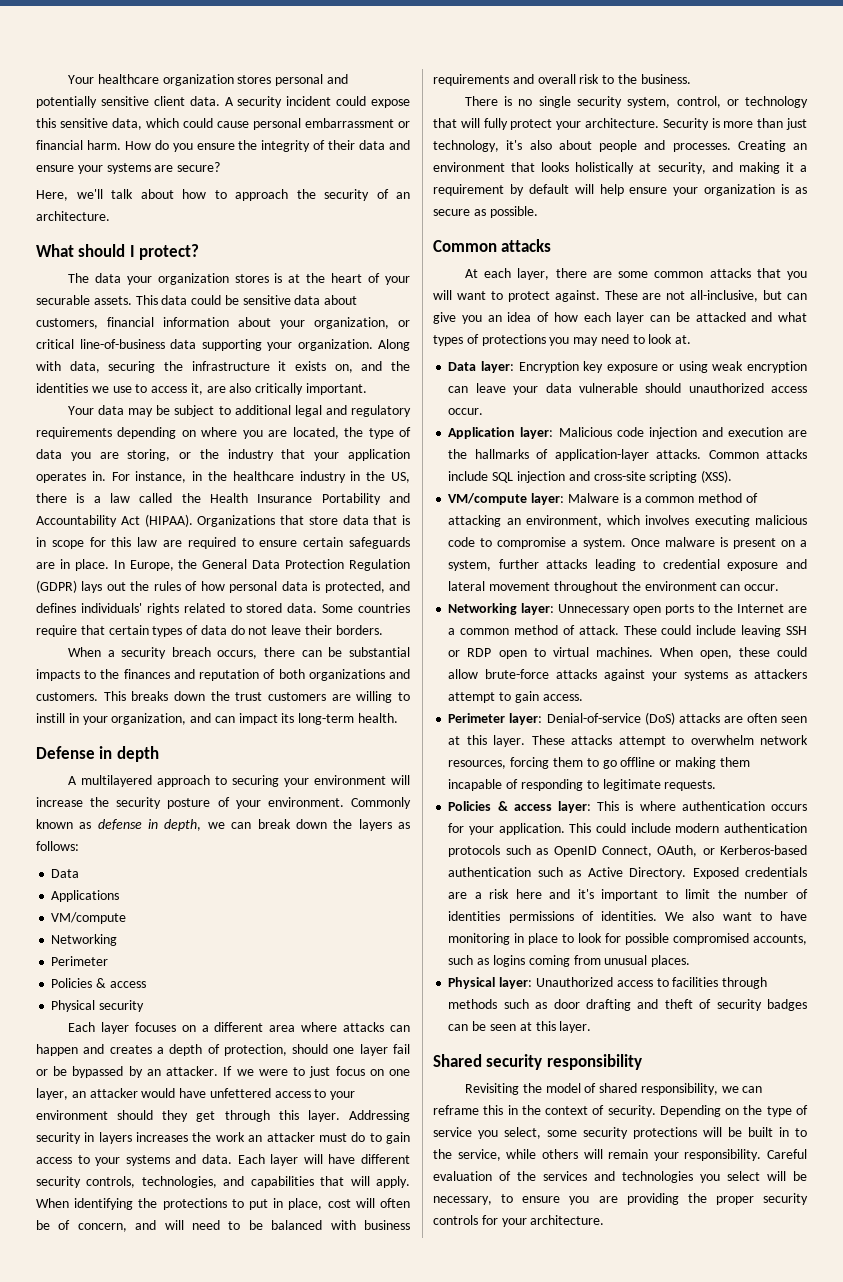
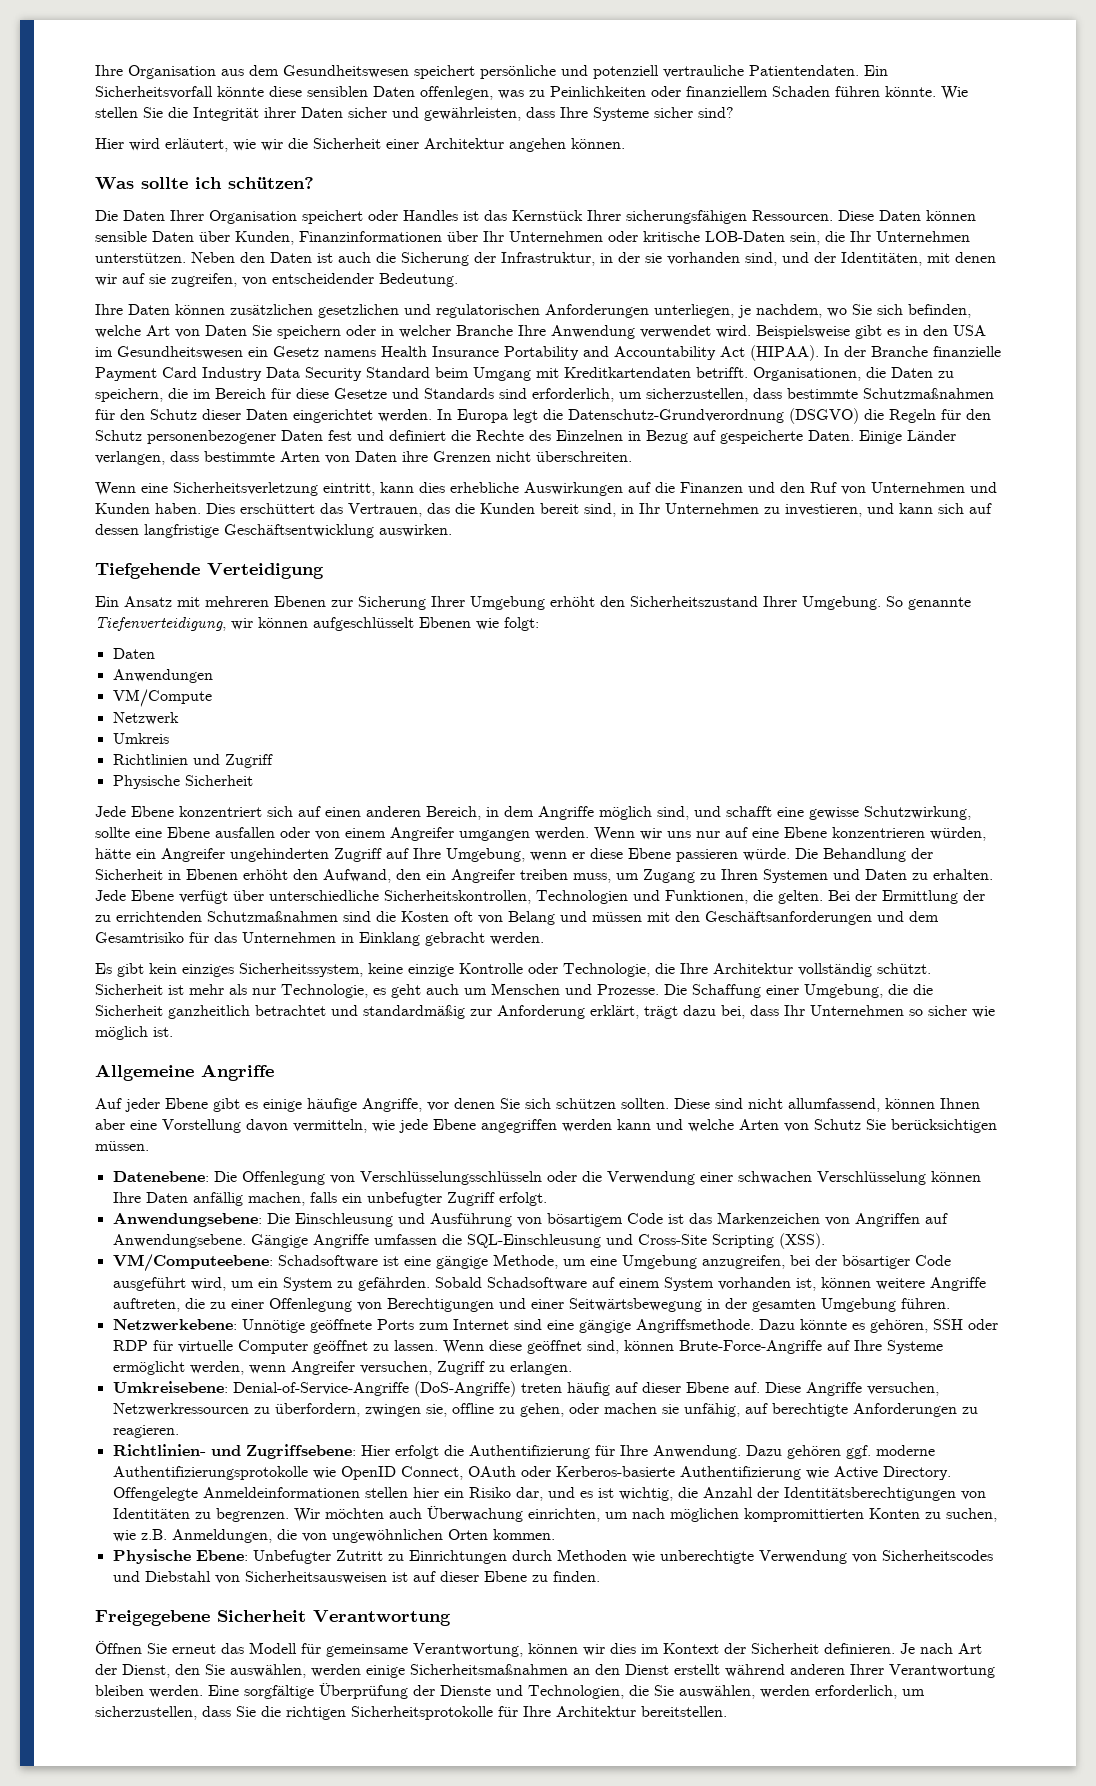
[67,74,348,86] [36,96,410,108] [36,118,410,130] [36,140,410,152] [36,162,221,174] [36,189,410,201] [36,211,110,221] [36,244,200,260] [67,273,410,285] [36,295,358,305] [36,317,410,329] [36,339,410,351] [36,361,411,373] [36,383,368,395] [67,405,411,417] [36,427,412,439] [36,449,410,461] [36,471,411,483] [36,493,201,503] Your healthcare organization stores personal and potentially sensitive client data. A security incident could expose this sensitive data, which could cause personal embarrassment or financial harm. How do you ensure the integrity of their data and ensure your systems are secure? // Here, we'll talk about how to approach the security of an architecture. // What should I protect? // The data your organization stores is at the heart of your securable assets. This data could be sensitive data about customers, financial information about your organization, or critical line-of-business data supporting your organization. Along with data, securing the infrastructure it exists on, and the identities we use to access it, are also critically important. // Your data may be subject to additional legal and regulatory requirements depending on where you are located, the type of data you are storing, or the industry that your application operates in. For instance, in the healthcare industry in the US, there is a law called the -> [95,65,888,79] [95,86,968,100] [95,107,734,121] [95,138,625,152] [95,177,314,190] [95,210,976,224] [95,231,970,245] [95,252,996,266] [95,273,458,287] [95,304,971,318] [95,325,986,339] [95,346,376,359] Ihre Organisation aus dem Gesundheitswesen speichert persönliche und potenziell vertrauliche Patientendaten. Ein Sicherheitsvorfall könnte diese sensiblen Daten offenlegen, was zu Peinlichkeiten oder finanziellem Schaden führen könnte. Wie stellen Sie die Integrität ihrer Daten sicher und gewährleisten, dass Ihre Systeme sicher sind? // Hier wird erläutert, wie wir die Sicherheit einer Architektur angehen können. // Was sollte ich schützen? // Die Daten Ihrer Organisation speichert oder Handles ist das Kernstück Ihrer sicherungsfähigen Ressourcen. Diese Daten können sensible Daten über Kunden, Finanzinformationen über Ihr Unternehmen oder kritische LOB-Daten sein, die Ihr Unternehmen unterstützen. Neben den Daten ist auch die Sicherung der Infrastruktur, in der sie vorhanden sind, und der Identitäten, mit denen wir auf sie zugreifen, von entscheidender Bedeutung. // Ihre Daten können zusätzlichen gesetzlichen und regulatorischen Anforderungen unterliegen, je nachdem, wo Sie sich befinden, welche Art von Daten Sie speichern oder in welcher Branche Ihre Anwendung verwendet wird. Beispielsweise gibt es in den USA im Gesundheitswesen ein Gesetz namens
[197,515,410,527] [36,537,411,549] [36,559,410,571] [36,580,410,593] [36,603,410,615] [36,625,383,637] [67,647,410,659] [36,669,411,681] [36,691,411,703] [36,713,399,725] [36,746,159,762] [67,775,410,787] [36,797,411,809] [36,819,411,831] [36,841,79,851] [51,869,80,878] [51,890,120,902] [51,912,127,924] [51,934,118,946] [51,956,109,966] [51,978,146,988] [51,1000,145,1012] [67,1022,411,1034] [36,1044,411,1056] [36,1066,410,1078] [36,1088,356,1100] [36,1110,410,1122] [36,1132,411,1144] [36,1154,411,1166] [36,1176,410,1188] [36,1198,410,1210] [36,1220,410,1232] [433,74,691,86] [464,96,808,108] [433,118,807,130] [433,140,807,152] [433,162,807,174] [433,184,807,196] [433,206,538,218] [433,239,552,252] [464,268,807,280] [433,290,807,302] [433,312,807,324] [433,334,692,346] [448,361,807,373] [448,383,807,395] [448,408,484,415] [448,427,807,439] [448,449,807,461] [448,470,733,483] [448,493,758,505] [448,515,807,527] [448,537,807,549] [448,559,807,571] [448,581,780,593] [448,603,807,615] [448,625,807,637] [448,647,807,659] [448,669,807,681] [448,691,583,703] [448,712,807,725] [448,735,808,747] [448,757,750,769] [448,779,717,791] [448,801,807,813] [448,823,807,835] [448,845,807,857] [448,867,807,879] [448,889,808,901] [448,911,807,923] [448,933,807,945] [448,955,691,967] [448,977,768,989] [448,999,807,1011] [448,1021,592,1033] [433,1054,642,1070] [464,1083,763,1095] [433,1105,808,1117] [433,1127,807,1139] [433,1149,807,1161] [433,1171,807,1183] [433,1193,808,1205] [433,1215,605,1227] Organizations that store data that is in scope for this law are required to ensure certain safeguards are in place. In Europe, the General Data Protection Regulation (GDPR) lays out the rules of how personal data is protected, and defines individuals' rights related to stored data. Some countries require that certain types of data do not leave their borders. // When a security breach occurs, there can be substantial impacts to the finances and reputation of both organizations and customers. This breaks down the trust customers are willing to instill in your organization, and can impact its long-term health. // Defense in depth // A multilayered approach to securing your environment will increase the security posture of your environment. Commonly known as defense in depth, we can break down the layers as follows: // Data // Applications // VM/compute // Networking // Perimeter // Policies & access // Physical security // Each layer focuses on a different area where attacks can happen and creates a depth of protection, should one layer fail or be bypassed by an attacker. If we were to just focus on one layer, an attacker would have unfettered access to your environment should they get through this layer. Addressing security in layers increases the work an attacker must do to gain access to your systems and data. Each layer will have different security controls, technologies, and capabilities that will apply. When identifying the protections to put in place, cost will often be of concern, and will need to be balanced with business requirements and overall risk to the business. // There is no single security system, control, or technology that will fully protect your architecture. Security is more than just technology, it's also about people and processes. Creating an environment that looks holistically at security, and making it a requirement by default will help ensure your organization is as secure as possible. // Common attacks // At each layer, there are some common attacks that you will want to protect against. These are not all-inclusive, but can give you an idea of how each layer can be attacked and what types of protections you may need to look at. // Data layer: Encryption key exposure or using weak encryption can leave your data vulnerable should unauthorized access occur. // Application layer: Malicious code injection and execution are the hallmarks of application-layer attacks. Common attacks include SQL injection and cross-site scripting (XSS). // VM/compute layer: Malware is a common method of attacking an environment, which involves executing malicious code to compromise a system. Once malware is present on a system, further attacks leading to credential exposure and lateral movement throughout the environment can occur. // Networking layer: Unnecessary open ports to the Internet are a common method of attack. These could include leaving SSH or RDP open to virtual machines. When open, these could allow brute-force attacks against your systems as attackers attempt to gain access. // Perimeter layer: Denial-of-service (DoS) attacks are often seen at this layer. These attacks attempt to overwhelm network resources, forcing them to go offline or making them incapable of responding to legitimate requests. // Policies & access layer: This is where authentication occurs for your application. This could include modern authentication protocols such as OpenID Connect, OAuth, or Kerberos-based authentication such as Active Directory. Exposed credentials are a risk here and it's important to limit the number of identities permissions of identities. We also want to have monitoring in place to look for possible compromised accounts, such as logins coming from unusual places. // Physical layer: Unauthorized access to facilities through methods such as door drafting and theft of security badges can be seen at this layer. // Shared security responsibility // Revisiting the model of shared responsibility, we can reframe this in the context of security. Depending on the type of service you select, some security protections will be built in to the service, while others will remain your responsibility. Careful evaluation of the services and technologies you select will be necessary, to ensure you are providing the proper security controls for your architecture. -> [824,346,1001,357] [95,367,954,381] [95,388,994,402] [95,408,991,424] [95,430,956,444] [95,451,632,465] [95,482,997,496] [95,503,992,517] [95,524,452,538] [95,563,324,579] [95,596,971,610] [95,617,539,631] [112,648,155,659] [112,669,213,683] [112,689,212,707] [112,712,179,725] [112,733,169,744] [112,754,273,768] [112,775,253,789] [95,806,971,820] [95,827,986,841] [95,848,933,862] [95,869,993,883] [95,890,985,904] [95,911,939,925] [95,932,544,946] [95,963,931,977] [95,983,933,998] [95,1005,995,1019] [95,1026,173,1040] [95,1064,274,1081] [95,1098,980,1112] [95,1119,997,1133] [95,1141,149,1151] [112,1171,981,1185] [112,1192,547,1206] [112,1212,948,1227] [112,1233,825,1249] [112,1254,951,1272] [112,1277,986,1291] [112,1298,950,1312] [112,1319,998,1333] [112,1340,943,1354] [112,1361,572,1375] [112,1381,939,1397] [112,1403,978,1417] [112,1425,179,1438] [112,1444,935,1459] [112,1466,951,1480] [112,1487,986,1501] [112,1506,997,1522] [112,1529,555,1543] [112,1549,993,1564] [112,1571,600,1584] [95,1610,451,1626] [95,1641,982,1657] [95,1664,995,1678] [95,1683,925,1699] [95,1706,727,1720] In der Branche finanzielle Payment Card Industry Data Security Standard beim Umgang mit Kreditkartendaten betrifft. Organisationen, die Daten zu speichern, die im Bereich für diese Gesetze und Standards sind erforderlich, um sicherzustellen, dass bestimmte Schutzmaßnahmen für den Schutz dieser Daten eingerichtet werden. In Europa legt die Datenschutz-Grundverordnung (DSGVO) die Regeln für den Schutz personenbezogener Daten fest und definiert die Rechte des Einzelnen in Bezug auf gespeicherte Daten. Einige Länder verlangen, dass bestimmte Arten von Daten ihre Grenzen nicht überschreiten. // Wenn eine Sicherheitsverletzung eintritt, kann dies erhebliche Auswirkungen auf die Finanzen und den Ruf von Unternehmen und Kunden haben. Dies erschüttert das Vertrauen, das die Kunden bereit sind, in Ihr Unternehmen zu investieren, und kann sich auf dessen langfristige Geschäftsentwicklung auswirken. // Tiefgehende Verteidigung // Ein Ansatz mit mehreren Ebenen zur Sicherung Ihrer Umgebung erhöht den Sicherheitszustand Ihrer Umgebung. So genannte Tiefenverteidigung, wir können aufgeschlüsselt Ebenen wie folgt: // Daten // Anwendungen // VM/Compute // Netzwerk // Umkreis // Richtlinien und Zugriff // Physische Sicherheit // Jede Ebene konzentriert sich auf einen anderen Bereich, in dem Angriffe möglich sind, und schafft eine gewisse Schutzwirkung, sollte eine Ebene ausfallen oder von einem Angreifer umgangen werden. Wenn wir uns nur auf eine Ebene konzentrieren würden, hätte ein Angreifer ungehinderten Zugriff auf Ihre Umgebung, wenn er diese Ebene passieren würde. Die Behandlung der Sicherheit in Ebenen erhöht den Aufwand, den ein Angreifer treiben muss, um Zugang zu Ihren Systemen und Daten zu erhalten. Jede Ebene verfügt über unterschiedliche Sicherheitskontrollen, Technologien und Funktionen, die gelten. Bei der Ermittlung der zu errichtenden Schutzmaßnahmen sind die Kosten oft von Belang und müssen mit den Geschäftsanforderungen und dem Gesamtrisiko für das Unternehmen in Einklang gebracht werden. // Es gibt kein einziges Sicherheitssystem, keine einzige Kontrolle oder Technologie, die Ihre Architektur vollständig schützt. Sicherheit ist mehr als nur Technologie, es geht auch um Menschen und Prozesse. Die Schaffung einer Umgebung, die die Sicherheit ganzheitlich betrachtet und standardmäßig zur Anforderung erklärt, trägt dazu bei, dass Ihr Unternehmen so sicher wie möglich ist. // Allgemeine Angriffe // Auf jeder Ebene gibt es einige häufige Angriffe, vor denen Sie sich schützen sollten. Diese sind nicht allumfassend, können Ihnen aber eine Vorstellung davon vermitteln, wie jede Ebene angegriffen werden kann und welche Arten von Schutz Sie berücksichtigen müssen. // Datenebene: Die Offenlegung von Verschlüsselungsschlüsseln oder die Verwendung einer schwachen Verschlüsselung können Ihre Daten anfällig machen, falls ein unbefugter Zugriff erfolgt. // Anwendungsebene: Die Einschleusung und Ausführung von bösartigem Code ist das Markenzeichen von Angriffen auf Anwendungsebene. Gängige Angriffe umfassen die SQL-Einschleusung und Cross-Site Scripting (XSS). // VM/Computeebene: Schadsoftware ist eine gängige Methode, um eine Umgebung anzugreifen, bei der bösartiger Code ausgeführt wird, um ein System zu gefährden. Sobald Schadsoftware auf einem System vorhanden ist, können weitere Angriffe auftreten, die zu einer Offenlegung von Berechtigungen und einer Seitwärtsbewegung in der gesamten Umgebung führen. // Netzwerkebene: Unnötige geöffnete Ports zum Internet sind eine gängige Angriffsmethode. Dazu könnte es gehören, SSH oder RDP für virtuelle Computer geöffnet zu lassen. Wenn diese geöffnet sind, können Brute-Force-Angriffe auf Ihre Systeme ermöglicht werden, wenn Angreifer versuchen, Zugriff zu erlangen. // Umkreisebene: Denial-of-Service-Angriffe (DoS-Angriffe) treten häufig auf dieser Ebene auf. Diese Angriffe versuchen, Netzwerkressourcen zu überfordern, zwingen sie, offline zu gehen, oder machen sie unfähig, auf berechtigte Anforderungen zu reagieren. // Richtlinien- und Zugriffsebene: Hier erfolgt die Authentifizierung für Ihre Anwendung. Dazu gehören ggf. moderne Authentifizierungsprotokolle wie OpenID Connect, OAuth oder Kerberos-basierte Authentifizierung wie Active Directory. Offengelegte Anmeldeinformationen stellen hier ein Risiko dar, und es ist wichtig, die Anzahl der Identitätsberechtigungen von Identitäten zu begrenzen. Wir möchten auch Überwachung einrichten, um nach möglichen kompromittierten Konten zu suchen, wie z.B. Anmeldungen, die von ungewöhnlichen Orten kommen. // Physische Ebene: Unbefugter Zutritt zu Einrichtungen durch Methoden wie unberechtigte Verwendung von Sicherheitscodes und Diebstahl von Sicherheitsausweisen ist auf dieser Ebene zu finden. // Freigegebene Sicherheit Verantwortung // Öffnen Sie erneut das Modell für gemeinsame Verantwortung, können wir dies im Kontext der Sicherheit definieren. Je nach Art der Dienst, den Sie auswählen, werden einige Sicherheitsmaßnahmen an den Dienst erstellt während anderen Ihrer Verantwortung bleiben werden. Eine sorgfältige Überprüfung der Dienste und Technologien, die Sie auswählen, werden erforderlich, um sicherzustellen, dass Sie die richtigen Sicherheitsprotokolle für Ihre Architektur bereitstellen.

